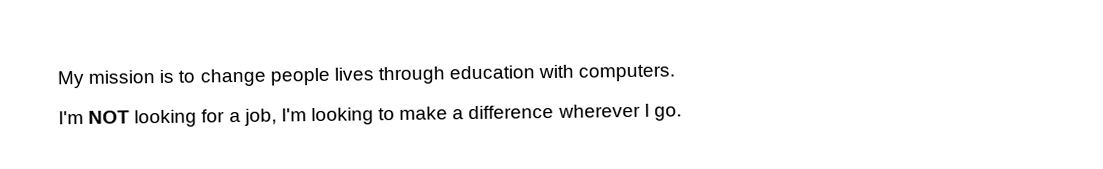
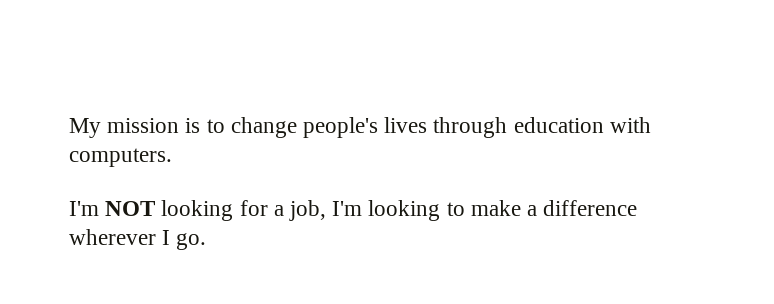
[269,67,330,86] people -> [303,117,379,138] people's

